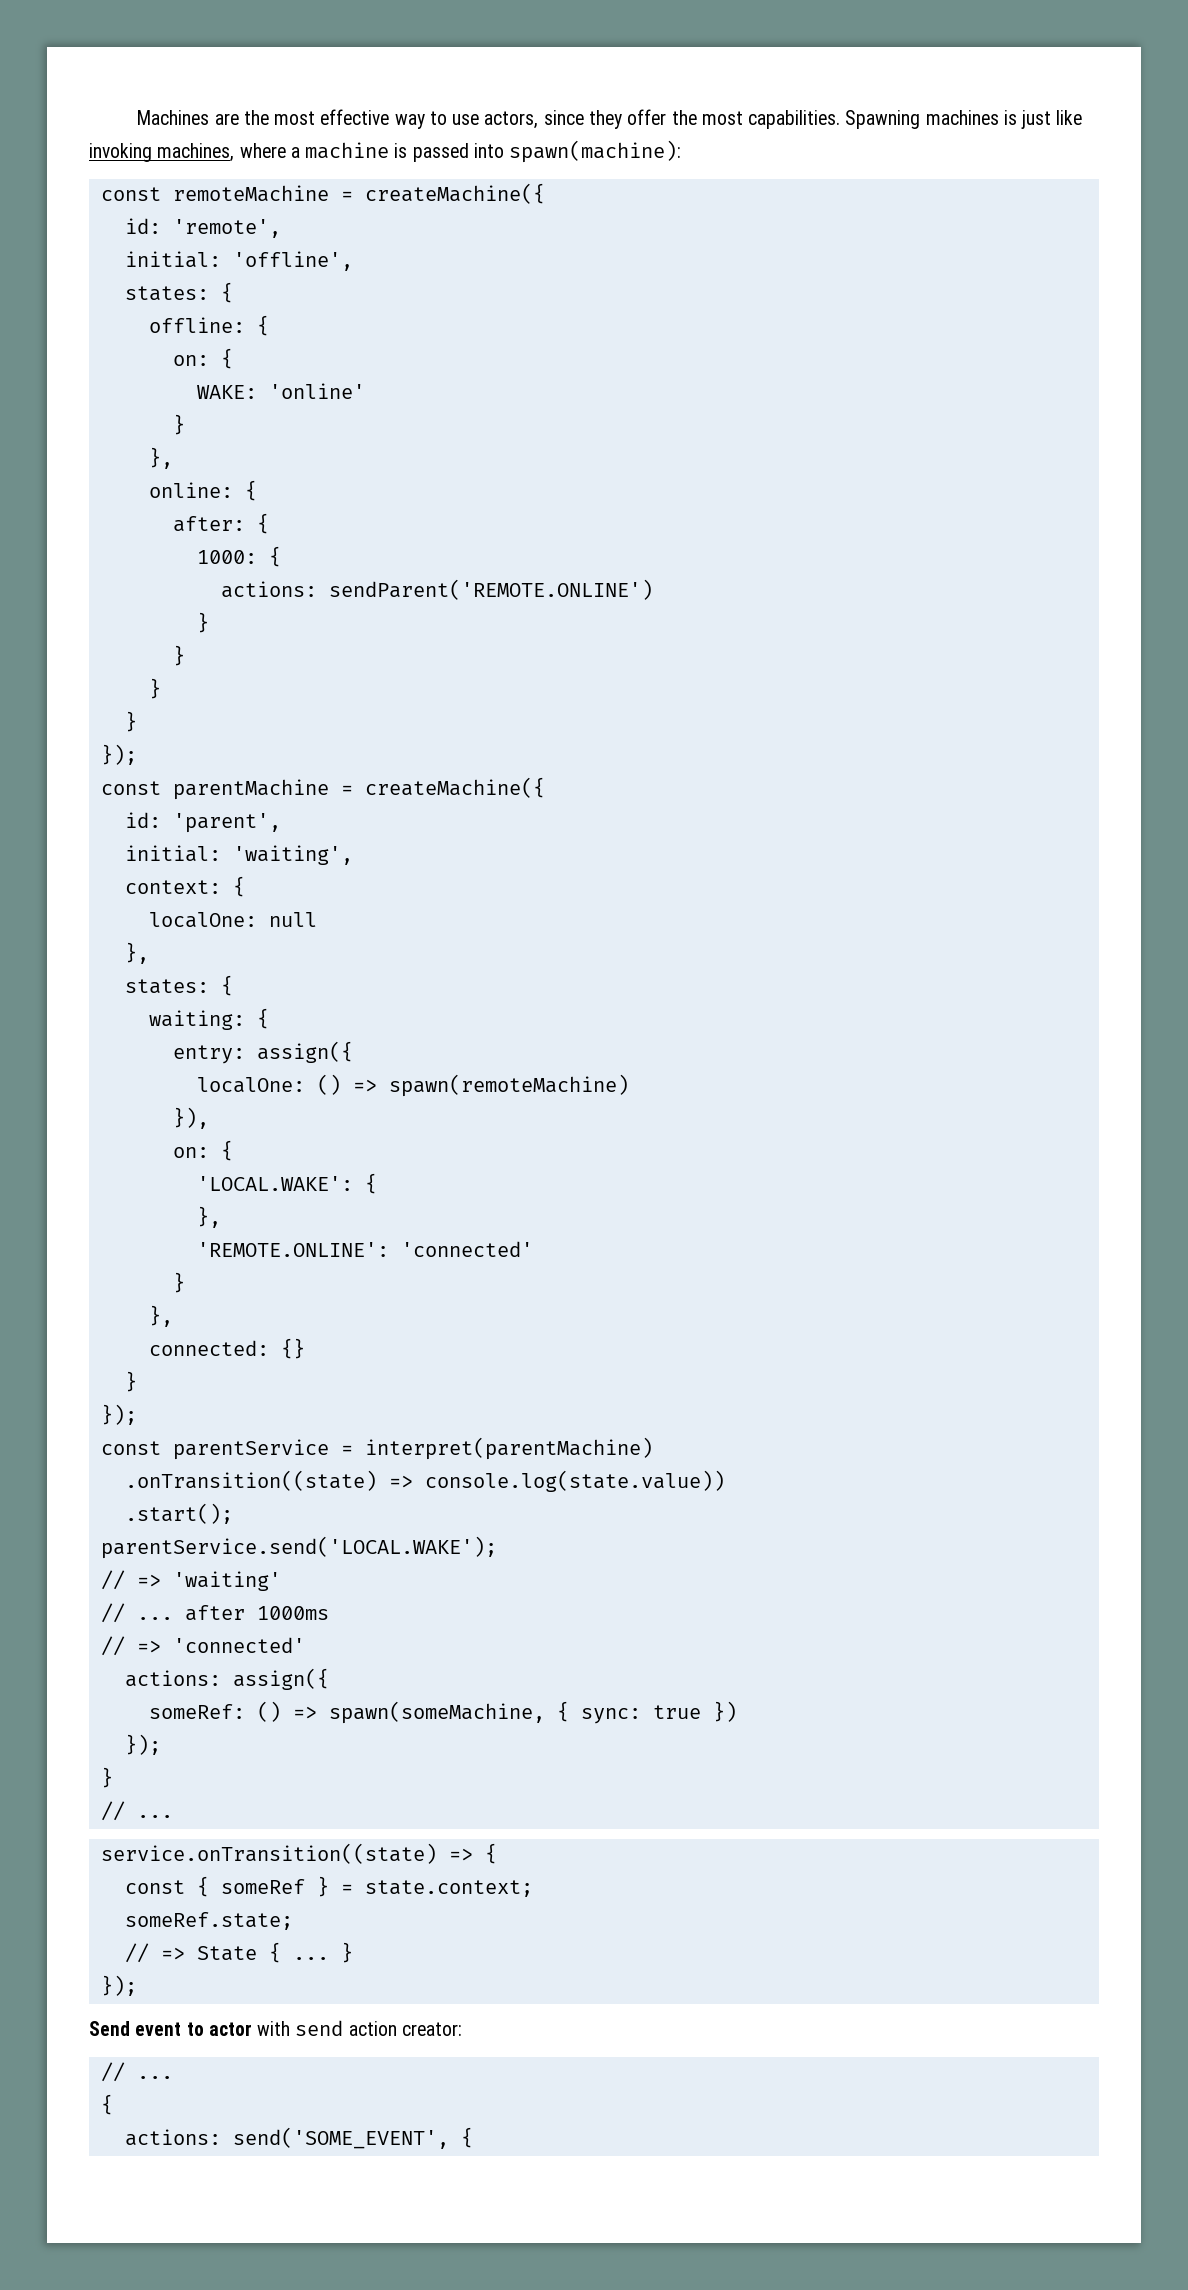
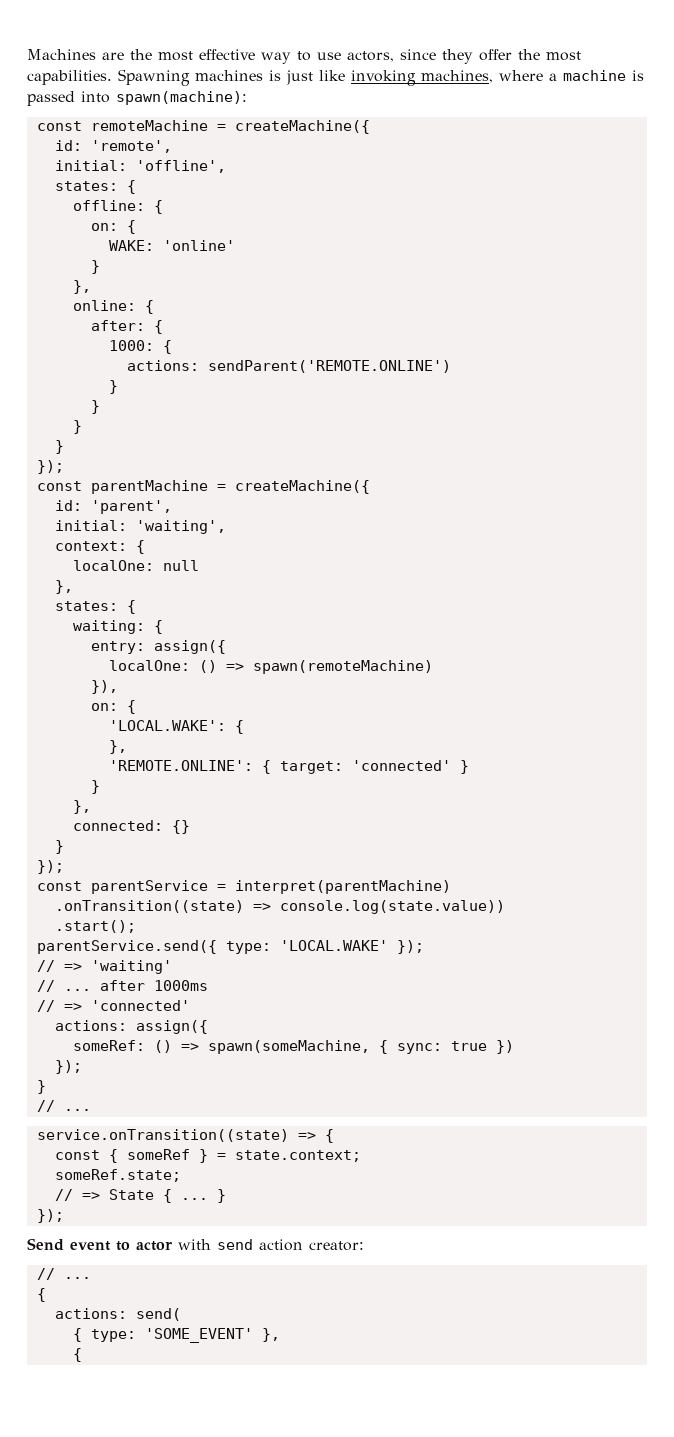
[400,1241,533,1257] 'connected' -> [261,760,469,774] { target: 'connected' }
[100,1536,497,1559] parentService.send('LOCAL.WAKE'); -> [36,940,424,954] parentService.send({ type: 'LOCAL.WAKE' });
[232,2127,449,2149] send('SOME_EVENT', -> [135,1308,181,1321] [72,1328,280,1343] send( // { type: 'SOME_EVENT' }, //

